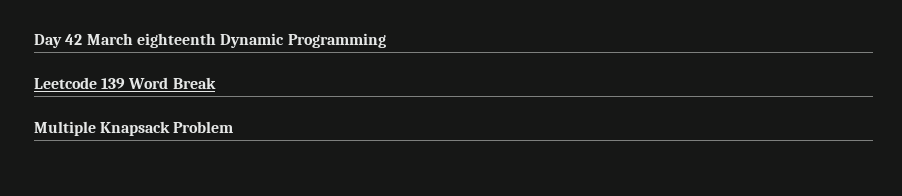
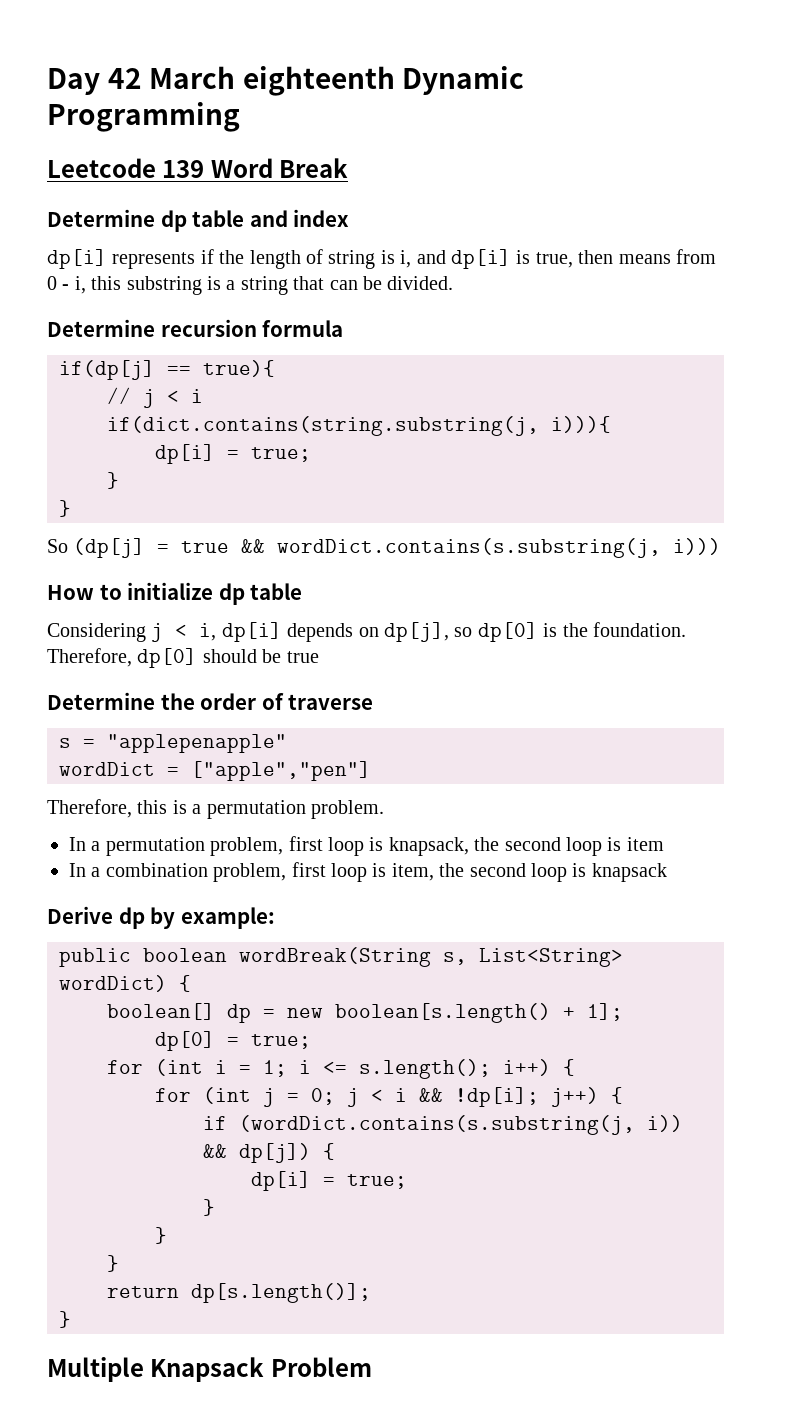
(216, 83) none -> [47,209,350,232] [47,249,716,269] [47,276,454,295] [47,319,344,337] [59,360,275,380] [107,387,203,408] [107,416,611,436] [155,444,311,464] [107,472,119,489] [59,500,71,517] [47,538,722,558] [47,582,303,605] [47,622,686,642] [47,648,319,668] [47,692,374,710] [59,734,287,753] [59,761,371,781] [47,799,384,819] [69,836,664,856] [69,862,667,882] [47,906,275,929] [59,947,623,967] [59,975,191,992] [107,1003,623,1023] [155,1031,311,1051] [107,1059,575,1079] [155,1087,623,1107] [203,1115,683,1135] [203,1143,335,1163] [251,1171,407,1191] [203,1199,215,1216] [155,1227,167,1244] [107,1255,119,1272] [107,1283,371,1303] [59,1311,71,1328] // Determine dp table and index // dp[i] represents if the length of string is i, and dp[i] is true, then means from 0 - i, this substring is a string that can be divided. // Determine recursion formula // if(dp[j] == true){ // // j < i // if(dict.contains(string.substring(j, i))){ // dp[i] = true; // } // } // So (dp[j] = true && wordDict.contains(s.substring(j, i))) // How to initialize dp table // Considering j < i, dp[i] depends on dp[j], so dp[0] is the foundation. Therefore, dp[0] should be true // Determine the order of traverse // s = "applepenapple" // wordDict = ["apple","pen"] // Therefore, this is a permutation problem. // In a permutation problem, first loop is knapsack, the second loop is item // In a combination problem, first loop is item, the second loop is knapsack // Derive dp by example: // public boolean wordBreak(String s, List<String> wordDict) { // boolean[] dp = new boolean[s.length() + 1]; // dp[0] = true; // for (int i = 1; i <= s.length(); i++) { // for (int j = 0; j < i && !dp[i]; j++) { // if (wordDict.contains(s.substring(j, i)) && dp[j]) { // dp[i] = true; // } // } // } // return dp[s.length()]; // }

